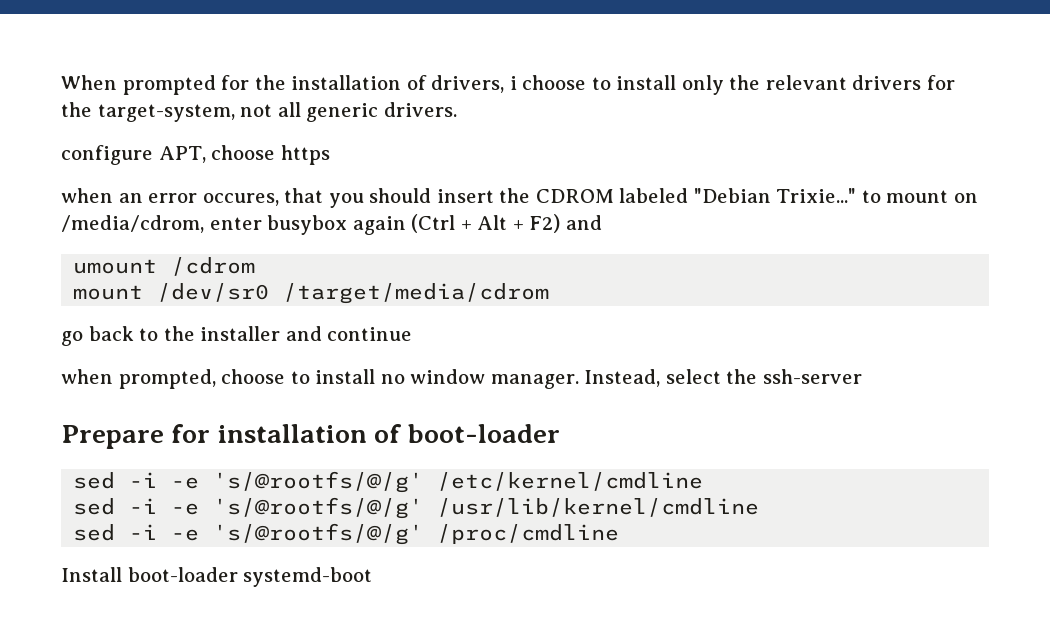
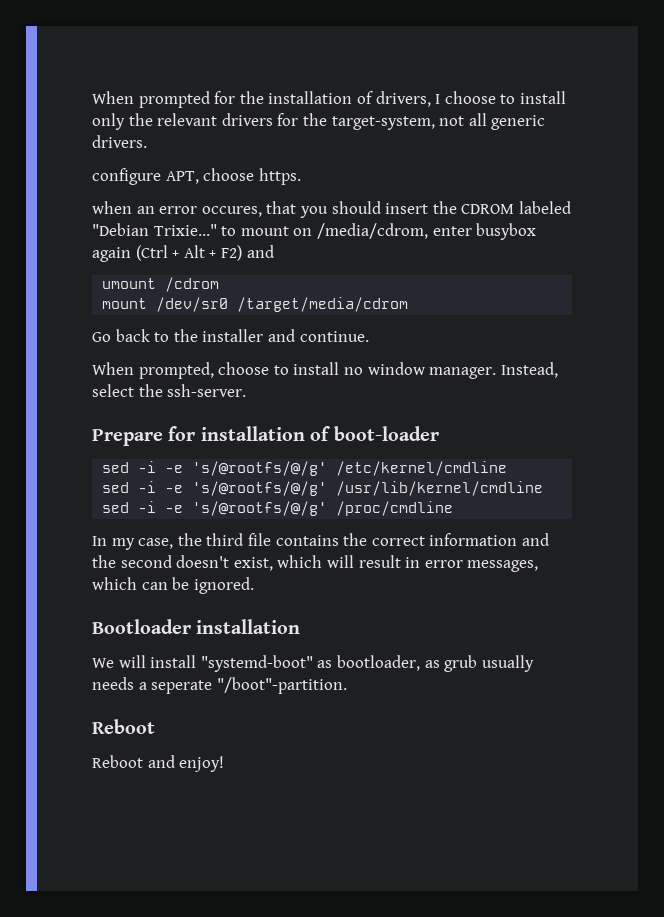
[509,76,517,90] i -> [435,94,441,104] I
[280,145,330,165] https -> [258,168,301,185] https.
[61,331,83,346] go -> [92,332,111,342] Go
[327,327,413,341] [61,369,113,384] continue // when -> [299,331,369,342] [92,362,134,375] continue. // When
[762,369,862,384] ssh-server -> [167,384,247,397] ssh-server.
[61,567,373,587] Install boot-loader systemd-boot -> [92,533,549,550] [92,555,539,572] [92,577,254,594] [92,619,301,634] [92,655,534,672] [92,677,347,694] [92,719,155,734] [92,755,225,772] In my case, the third file contains the correct information and the second doesn't exist, which will result in error messages, which can be ignored. // Bootloader installation // We will install "systemd-boot" as bootloader, as grub usually needs a seperate "/boot"-partition. // Reboot // Reboot and enjoy!

